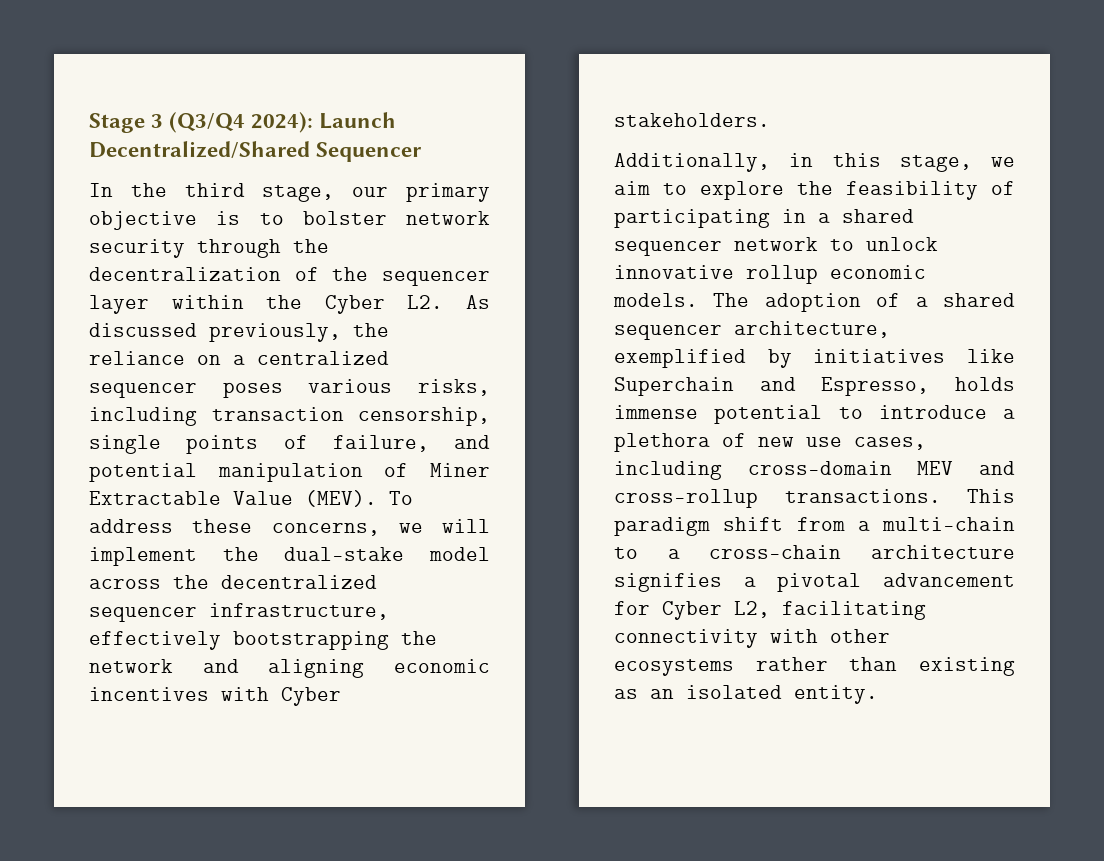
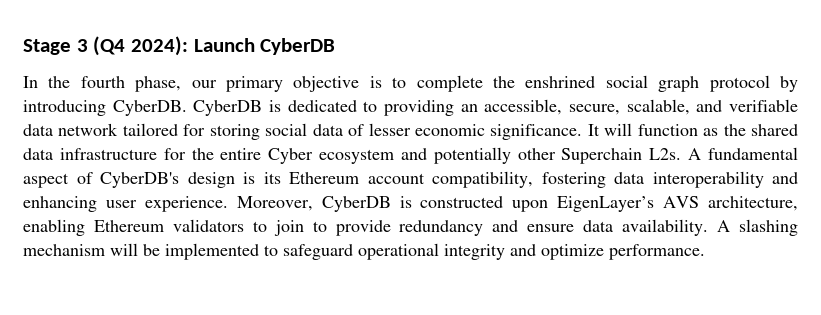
[169,112,246,133] (Q3/Q4 -> [93,36,126,56] (Q4
[89,141,423,162] Decentralized/Shared Sequencer -> [260,38,336,55] CyberDB
[184,183,335,202] third stage, -> [80,76,182,92] fourth phase,
[302,211,490,225] [89,239,329,258] [89,267,490,286] [89,295,490,314] [89,323,389,342] [89,351,389,365] [89,379,490,398] [89,407,490,426] [89,435,490,454] [89,463,490,482] [89,490,413,507] [89,519,490,536] [89,547,490,566] [89,575,377,589] [89,603,389,622] [89,631,437,650] [89,659,491,678] [89,687,341,706] [614,113,770,127] [614,153,1015,172] [614,181,1015,200] [614,209,914,228] [614,237,938,256] [614,265,926,284] [613,293,1015,312] [614,321,890,340] [614,349,1015,368] [614,377,1015,396] [614,405,1015,424] [614,433,926,452] [614,461,1015,480] [614,489,1015,508] [614,517,1015,536] [614,545,1015,559] [614,573,1015,592] [614,601,926,620] [614,629,890,648] [614,657,1015,676] [614,685,878,704] bolster network security through the decentralization of the sequencer layer within the Cyber L2. As discussed previously, the reliance on a centralized sequencer poses various risks, including transaction censorship, single points of failure, and potential manipulation of Miner Extractable Value (MEV). To address these concerns, we will implement the dual-stake model across the decentralized sequencer infrastructure, effectively bootstrapping the network and aligning economic incentives with Cyber stakeholders. // Additionally, in this stage, we aim to explore the feasibility of participating in a shared sequencer network to unlock innovative rollup economic models. The adoption of a shared sequencer architecture, exemplified by initiatives like Superchain and Espresso, holds immense potential to introduce a plethora of new use cases, including cross-domain MEV and cross-rollup transactions. This paradigm shift from a multi-chain to a cross-chain architecture signifies a pivotal advancement for Cyber L2, facilitating connectivity with other ecosystems rather than existing as an isolated entity. -> [416,75,798,92] [23,99,798,116] [23,123,798,140] [23,147,798,164] [23,171,798,188] [23,196,798,212] [23,219,798,236] [23,243,705,260] complete the enshrined social graph protocol by introducing CyberDB. CyberDB is dedicated to providing an accessible, secure, scalable, and verifiable data network tailored for storing social data of lesser economic significance. It will function as the shared data infrastructure for the entire Cyber ecosystem and potentially other Superchain L2s. A fundamental aspect of CyberDB's design is its Ethereum account compatibility, fostering data interoperability and enhancing user experience. Moreover, CyberDB is constructed upon EigenLayer’s AVS architecture, enabling Ethereum validators to join to provide redundancy and ensure data availability. A slashing mechanism will be implemented to safeguard operational integrity and optimize performance.

